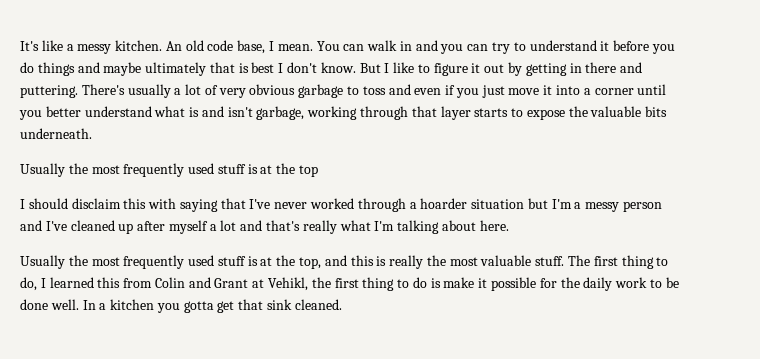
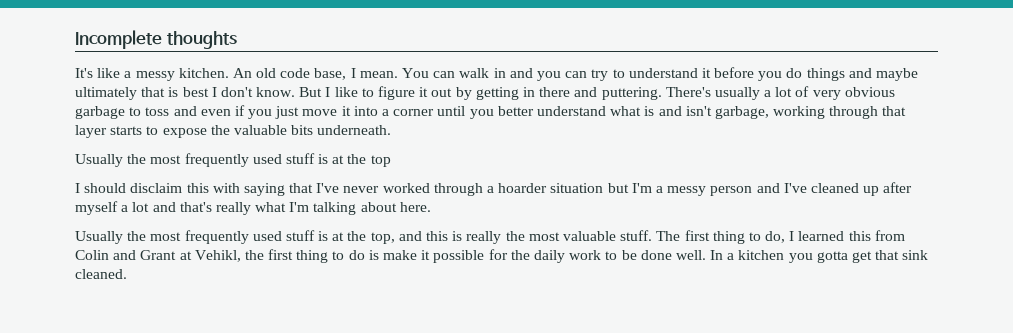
(20, 46) none -> [75,30,237,49] Incomplete thoughts //

